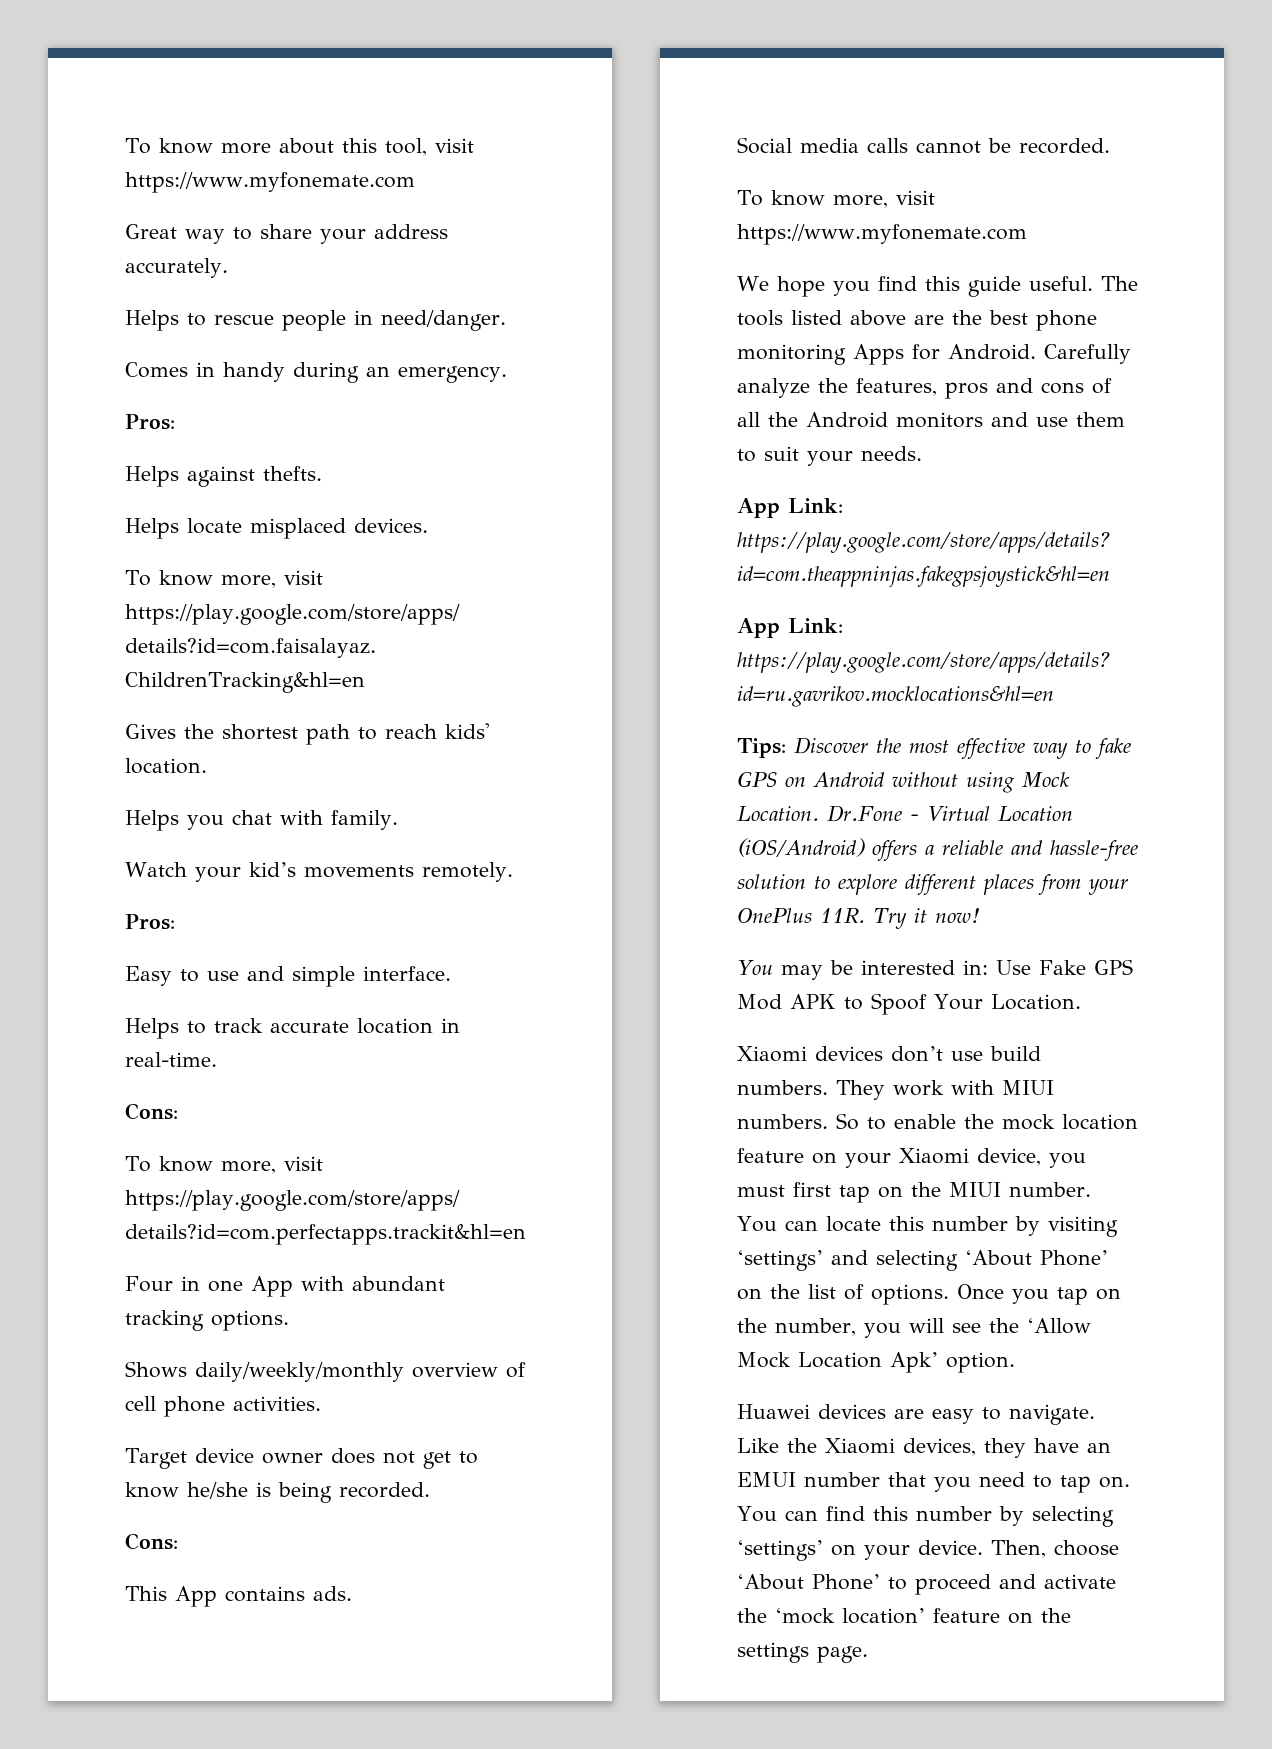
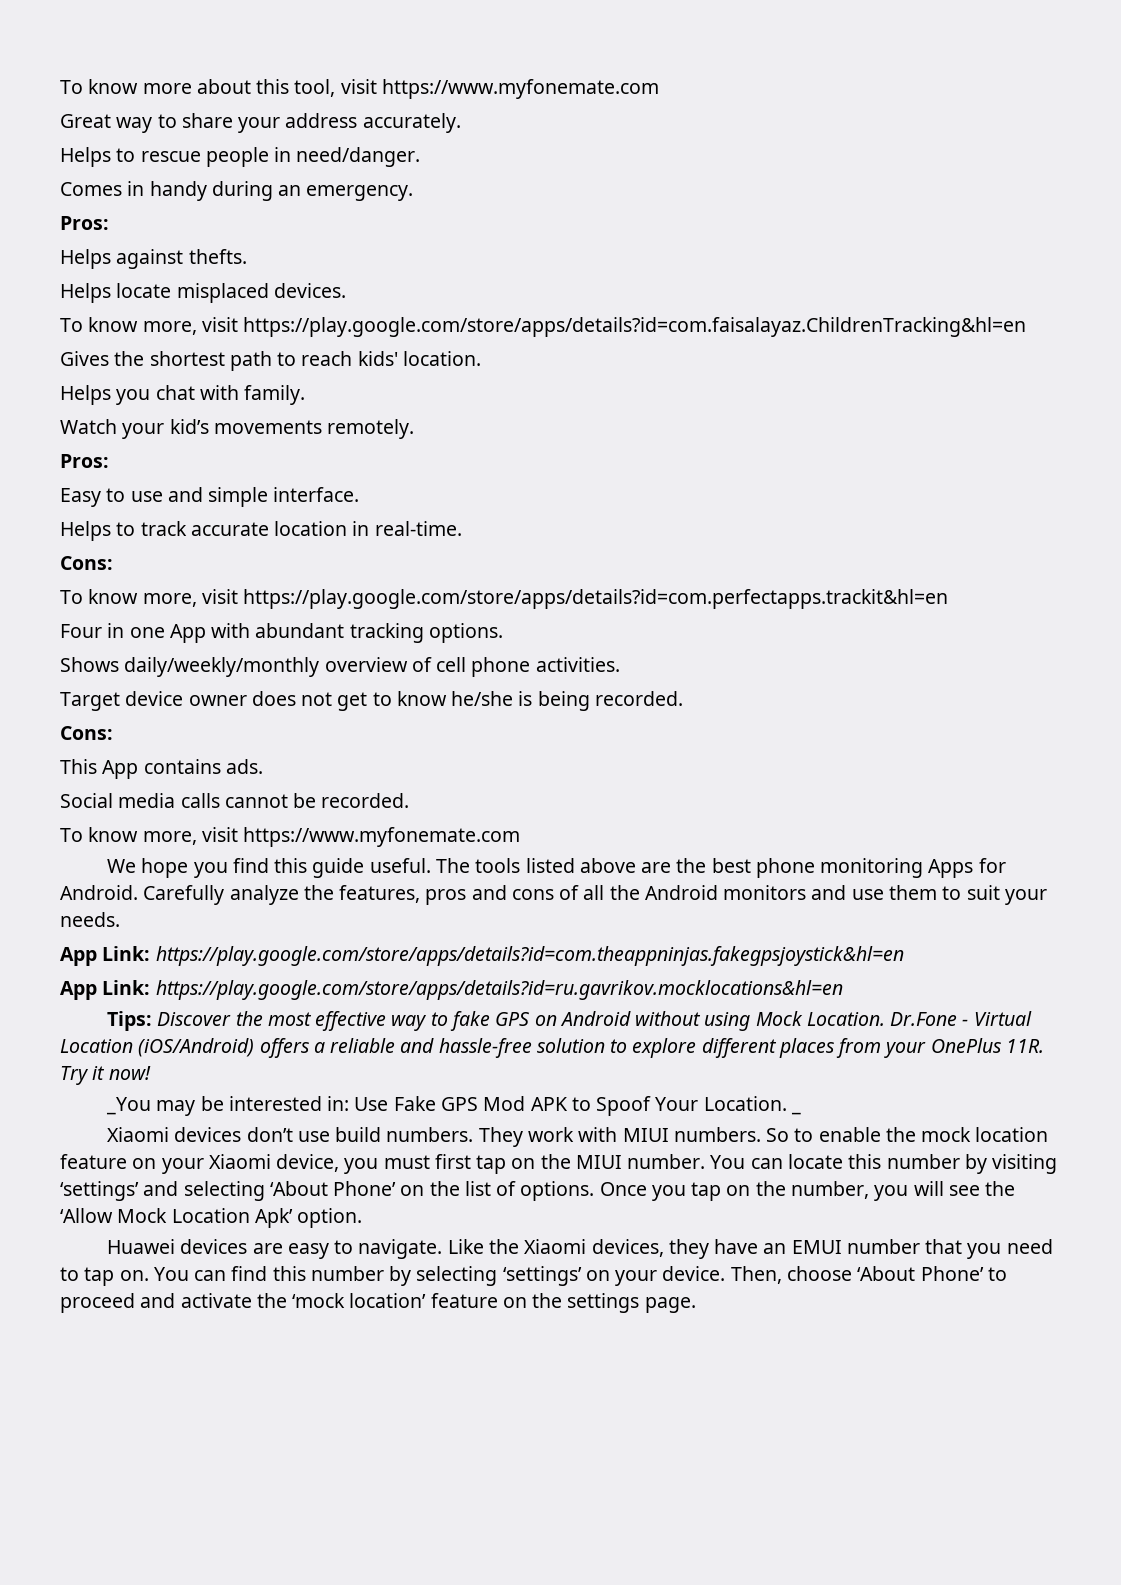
[737,960,773,975] You -> [106,1097,152,1115] _You
(1081, 1002) none -> [790,1111,801,1115] _

